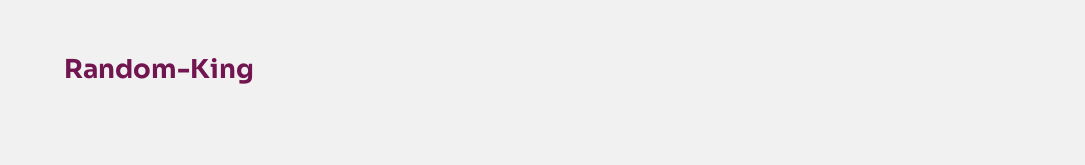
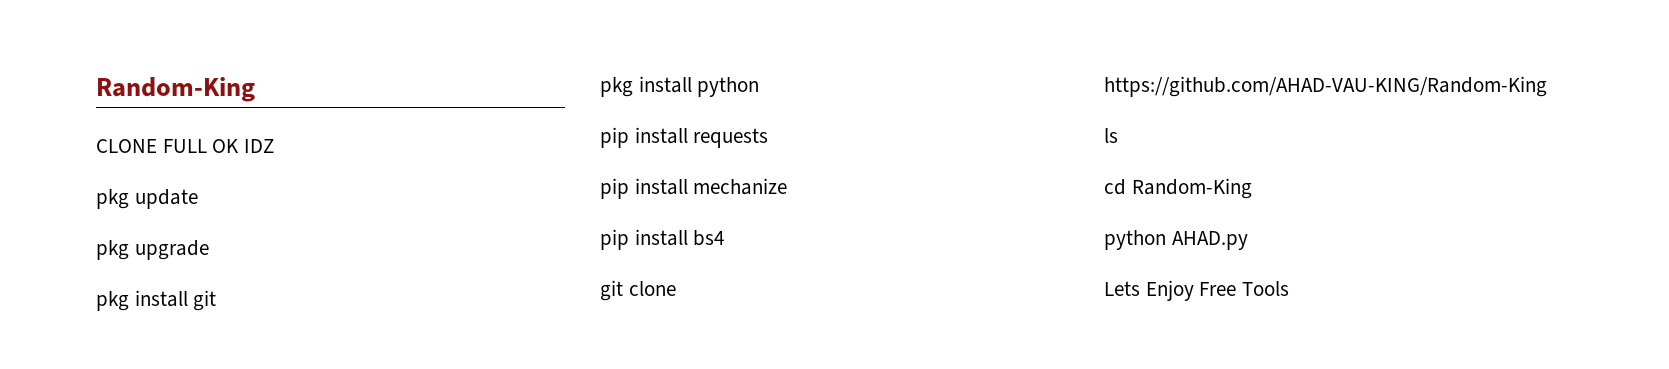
[64,58,254,84] Random-King -> [96,77,255,102] [96,139,275,153] [96,189,198,209] [96,240,209,260] [96,290,217,311] [600,76,760,97] [600,127,769,148] [600,178,788,199] [600,229,725,250] [600,280,676,301] [1104,76,1547,97] [1104,128,1118,143] [1104,178,1252,199] [1104,230,1248,250] [1104,280,1290,301] Random-King // CLONE FULL OK IDZ // pkg update // pkg upgrade // pkg install git // pkg install python // pip install requests // pip install mechanize // pip install bs4 // git clone https://github.com/AHAD-VAU-KING/Random-King // ls // cd Random-King // python AHAD.py // Lets Enjoy Free Tools

